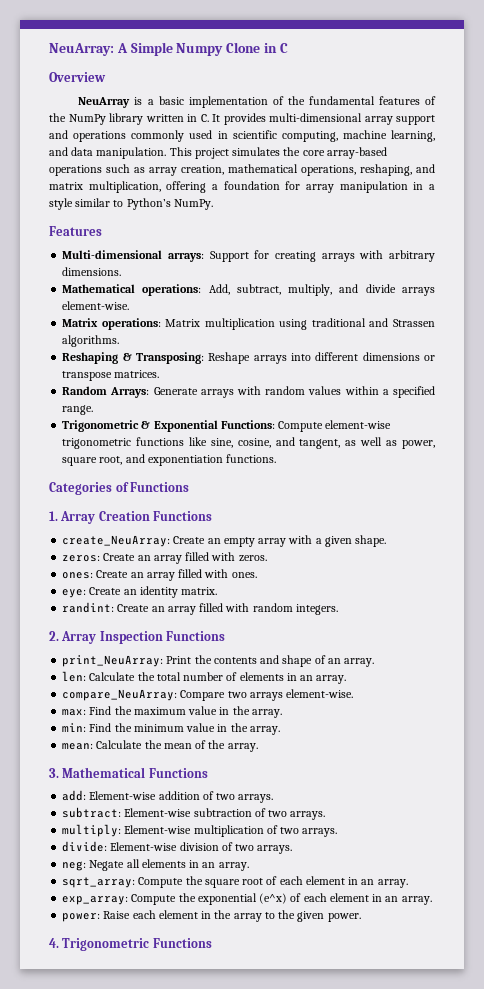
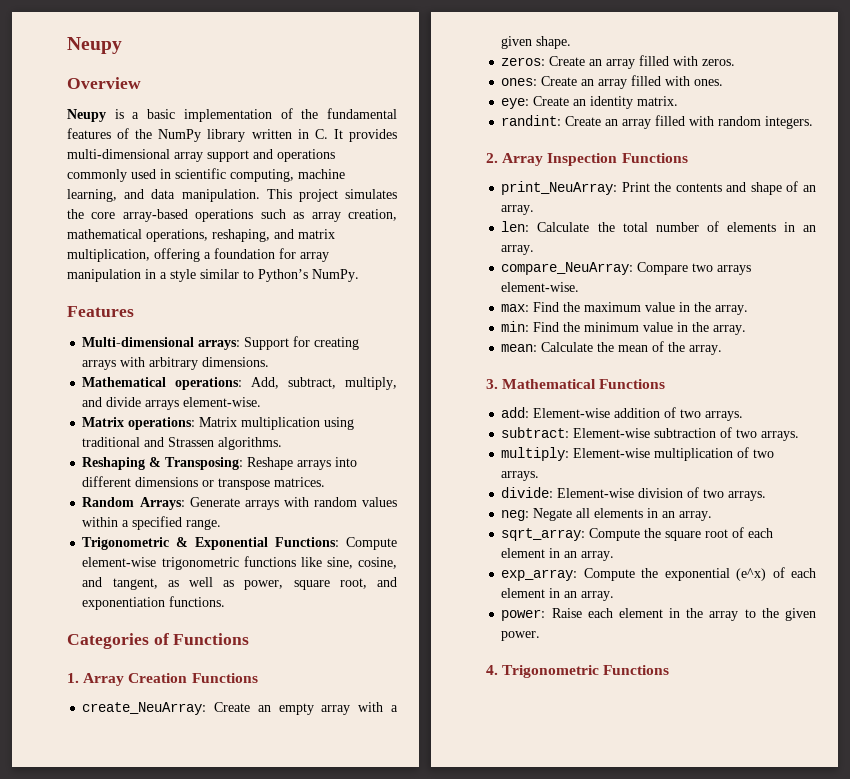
[49,42,288,56] NeuArray: A Simple Numpy Clone in C -> [67,37,122,54] Neupy
[78,97,131,108] NeuArray -> [67,109,106,122] Neupy

